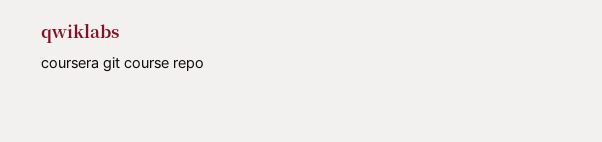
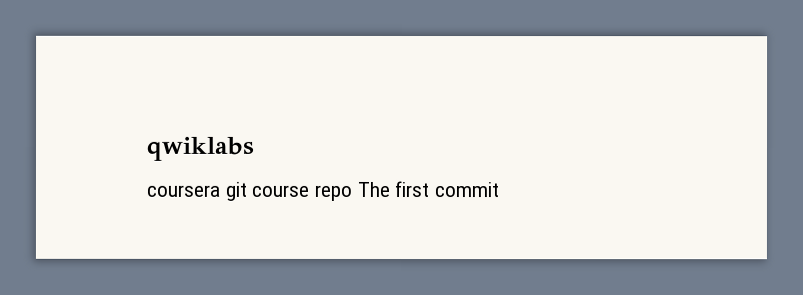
(205, 65) none -> [356,180,500,198] The first commit

